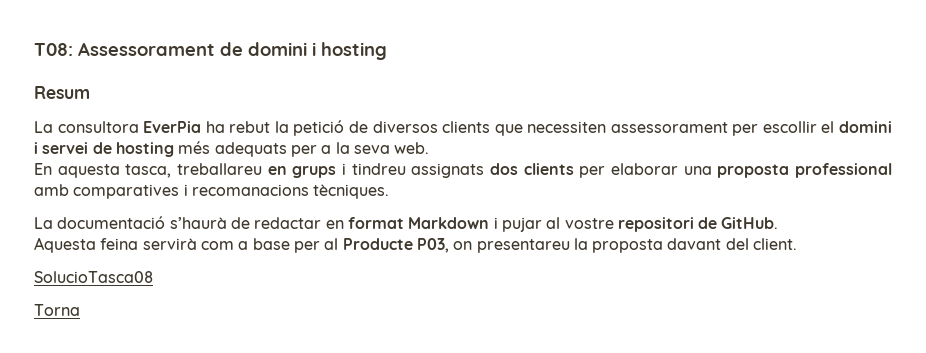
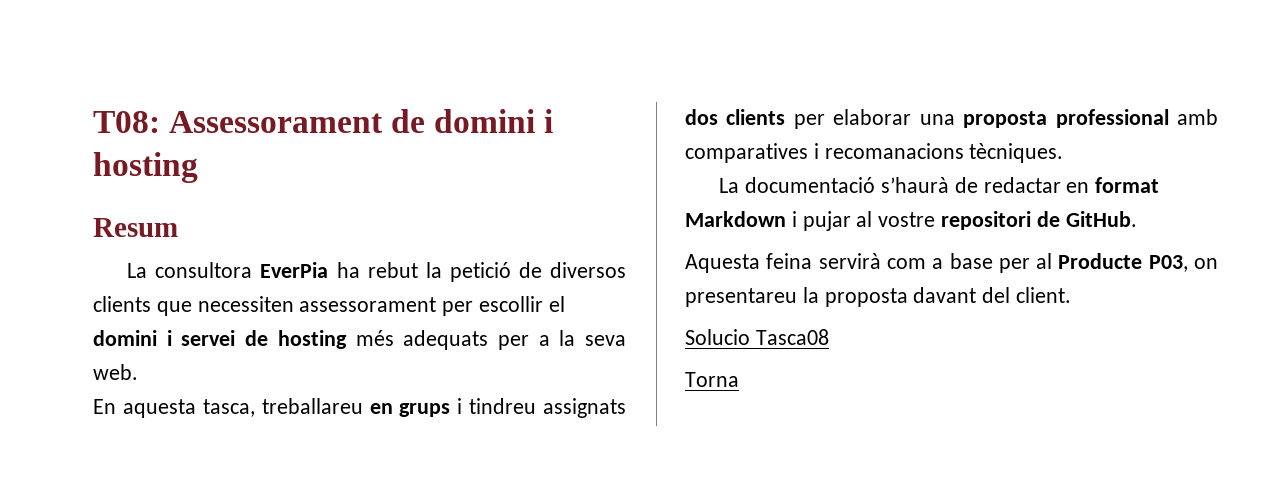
[34,271,153,283] SolucioTasca08 -> [685,329,829,345] Solucio Tasca08

